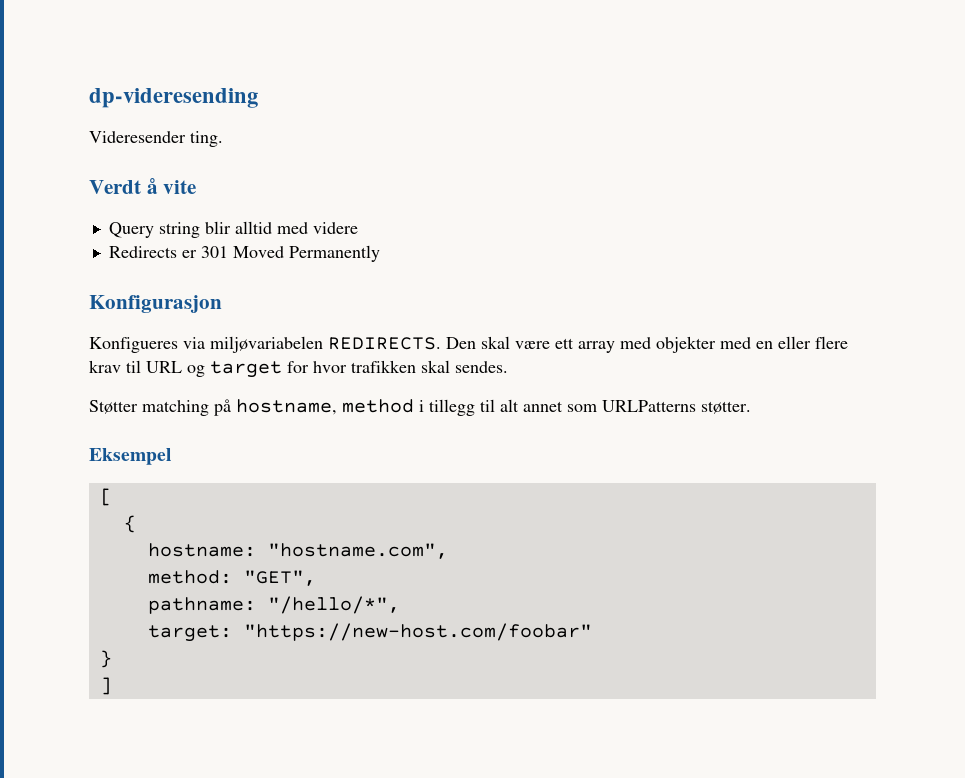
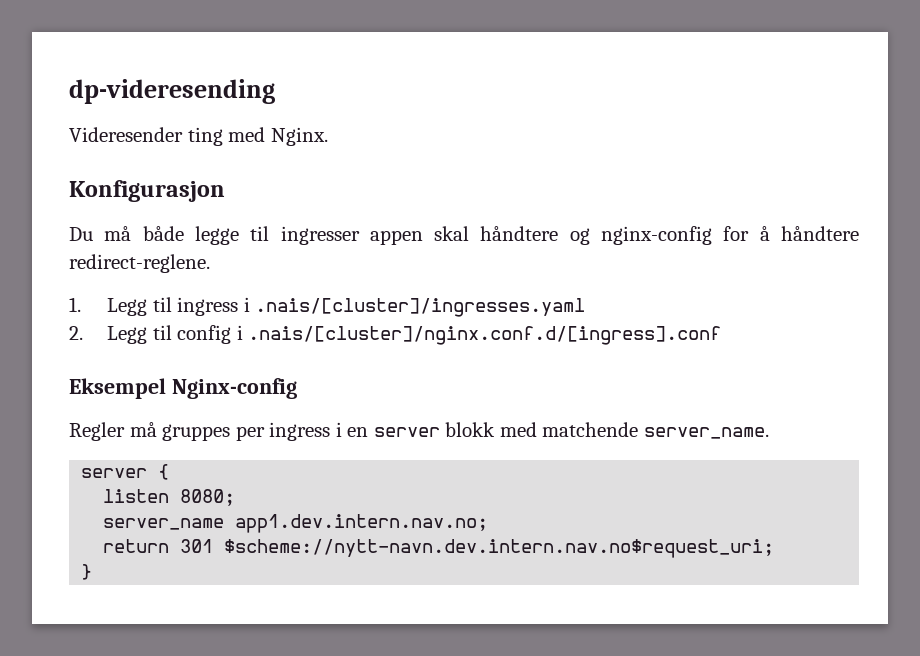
[190,131,223,147] [89,178,197,194] [108,221,358,238] [108,245,380,262] [89,295,222,313] [89,336,848,353] [89,360,508,378] [89,399,751,416] [89,448,171,465] [99,488,112,506] [123,515,136,533] [147,543,448,559] [147,570,316,586] [147,596,400,614] [147,623,592,642] ting. // Verdt å vite // Query string blir alltid med videre // Redirects er 301 Moved Permanently // Konfigurasjon // Konfigueres via miljøvariabelen REDIRECTS. Den skal være ett array med objekter med en eller flere krav til URL og target for hvor trafikken skal sendes. // Støtter matching på hostname, method i tillegg til alt annet som URLPatterns støtter. // Eksempel // [ // { // hostname: "hostname.com", // method: "GET", // pathname: "/hello/*", // target: "https://new-host.com/foobar" -> [187,127,328,146] [69,180,225,202] [69,226,859,245] [69,254,210,273] [69,297,586,317] [69,325,722,345] [69,378,297,399] [69,422,769,441] [81,464,170,480] [103,489,236,506] [103,514,489,533] [103,539,775,558] ting med Nginx. // Konfigurasjon // Du må både legge til ingresser appen skal håndtere og nginx-config for å håndtere redirect-reglene. // 1. Legg til ingress i .nais/[cluster]/ingresses.yaml // 2. Legg til config i .nais/[cluster]/nginx.conf.d/[ingress].conf // Eksempel Nginx-config // Regler må gruppes per ingress i en server blokk med matchende server_name. // server { // listen 8080; // server_name app1.dev.intern.nav.no; // return 301 $scheme://nytt-navn.dev.intern.nav.no$request_uri;
[99,677,112,695] // ] -> (93, 572) none

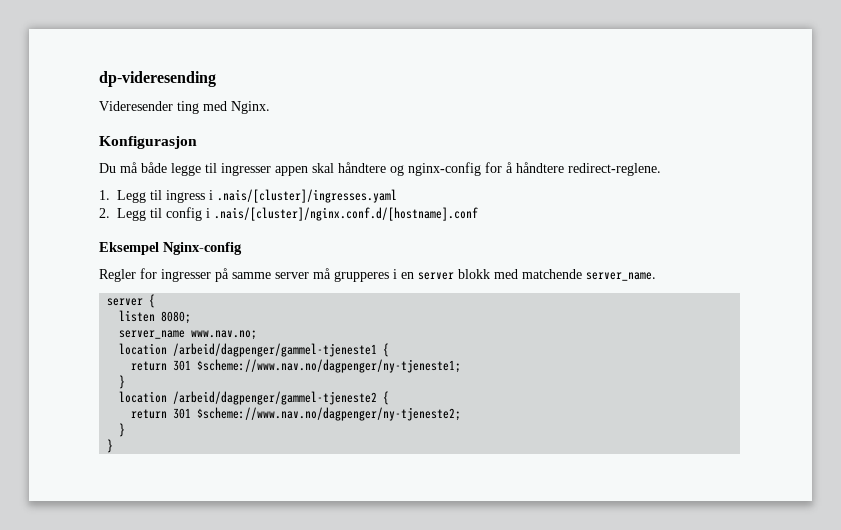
[248,326,722,345] .nais/[cluster]/nginx.conf.d/[ingress].conf -> [214,207,479,221] .nais/[cluster]/nginx.conf.d/[hostname].conf
[129,422,331,441] må gruppes per ingress -> [140,268,389,282] for ingresser på samme server må grupperes
[235,514,489,533] [103,539,775,558] [81,564,93,580] app1.dev.intern.nav.no; // return 301 $scheme://nytt-navn.dev.intern.nav.no$request_uri; // } -> [191,330,258,340] [119,343,390,357] [131,359,462,373] [119,375,126,389] [119,391,390,405] [131,407,462,421] [119,423,126,437] [107,439,114,453] www.nav.no; // location /arbeid/dagpenger/gammel-tjeneste1 { // return 301 $scheme://www.nav.no/dagpenger/ny-tjeneste1; // } // location /arbeid/dagpenger/gammel-tjeneste2 { // return 301 $scheme://www.nav.no/dagpenger/ny-tjeneste2; // } // }

